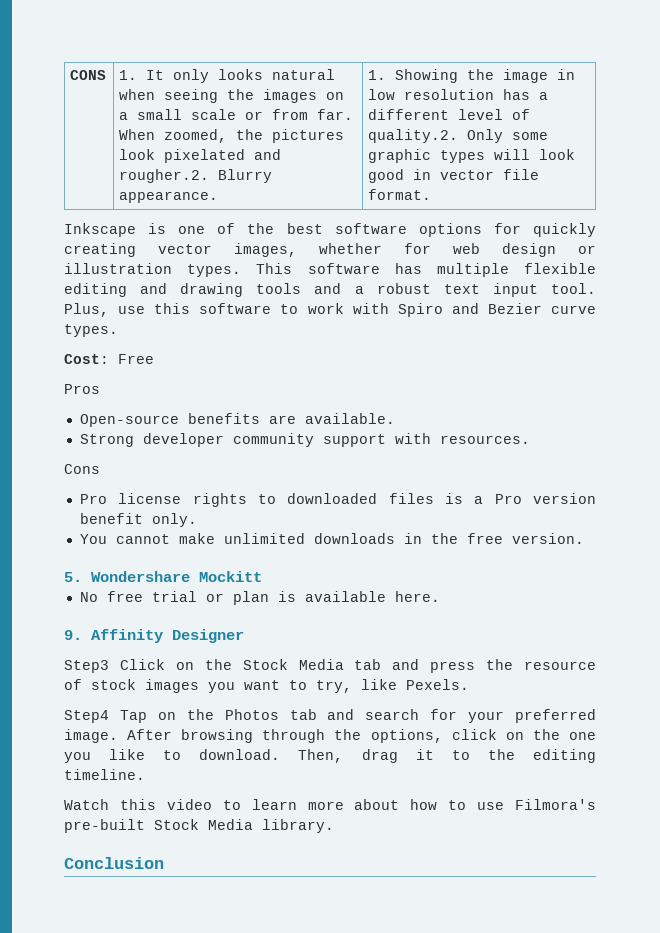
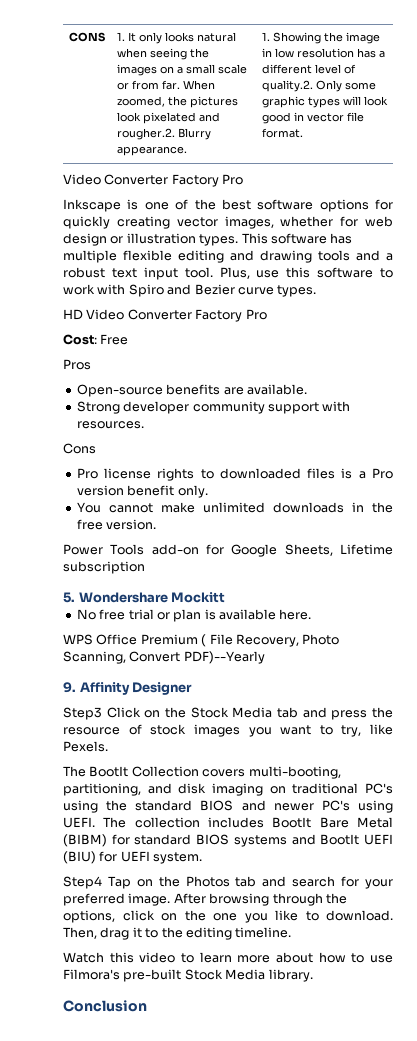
(432, 194) none -> [63,174,244,187] // Video Converter Factory Pro
(118, 330) none -> [63,309,267,322] // HD Video Converter Factory Pro
(584, 538) none -> [63,544,394,557] [63,561,145,574] // Power Tools add-on for Google Sheets, Lifetime subscription
(440, 596) none -> [63,634,340,647] [63,651,265,664] // WPS Office Premium ( File Recovery, Photo Scanning, Convert PDF)--Yearly
(469, 684) none -> [63,766,341,779] [63,783,393,796] [63,800,393,813] [63,817,393,828] [63,834,394,847] [63,851,203,864] // The BootIt Collection covers multi-booting, partitioning, and disk imaging on traditional PC's using the standard BIOS and newer PC's using UEFI. The collection includes BootIt Bare Metal (BIBM) for standard BIOS systems and BootIt UEFI (BIU) for UEFI system.

